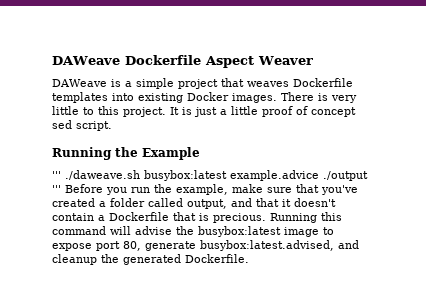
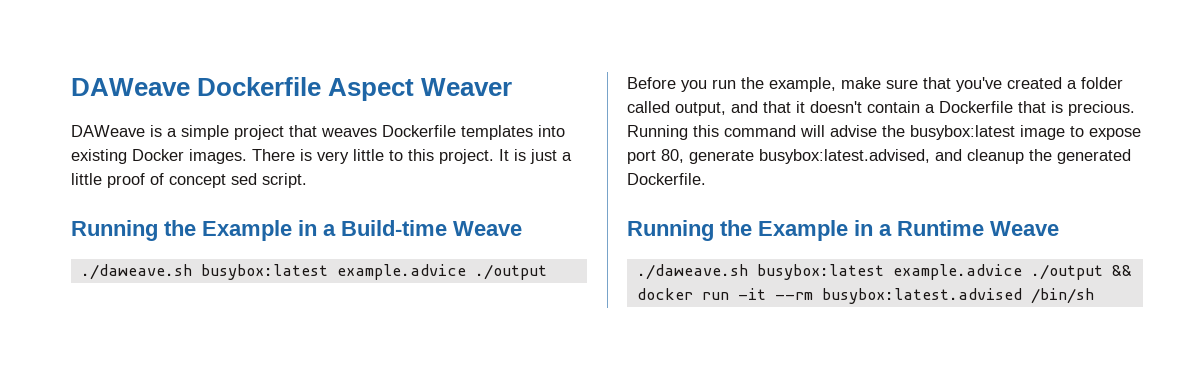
[52,170,368,181] [52,185,61,193] // ''' ./daweave.sh busybox:latest example.advice ./output ''' -> [298,220,522,236] [80,264,547,280] in a Build-time Weave // ./daweave.sh busybox:latest example.advice ./output //
(249, 258) none -> [627,220,1059,241] [636,264,1132,280] [636,288,1094,304] // Running the Example in a Runtime Weave // ./daweave.sh busybox:latest example.advice ./output && docker run -it --rm busybox:latest.advised /bin/sh

